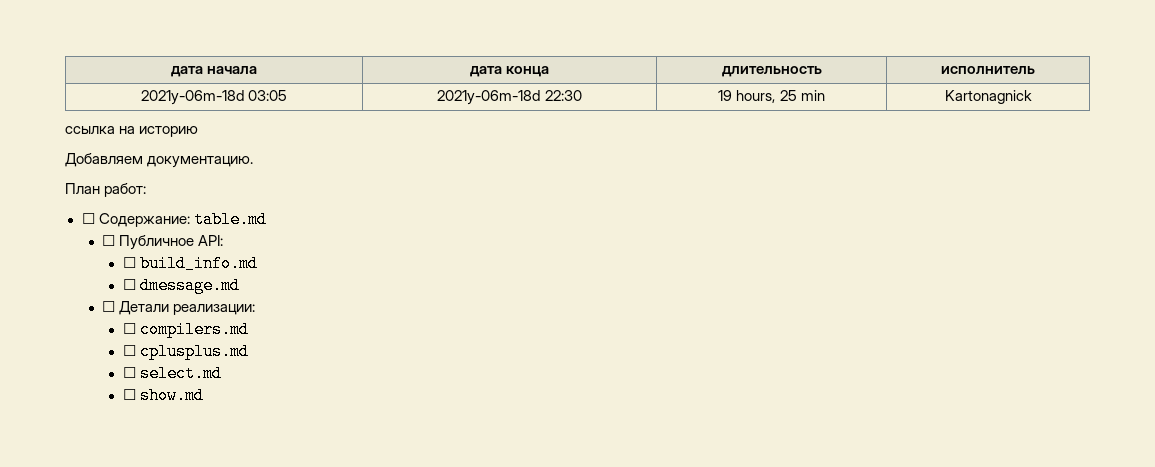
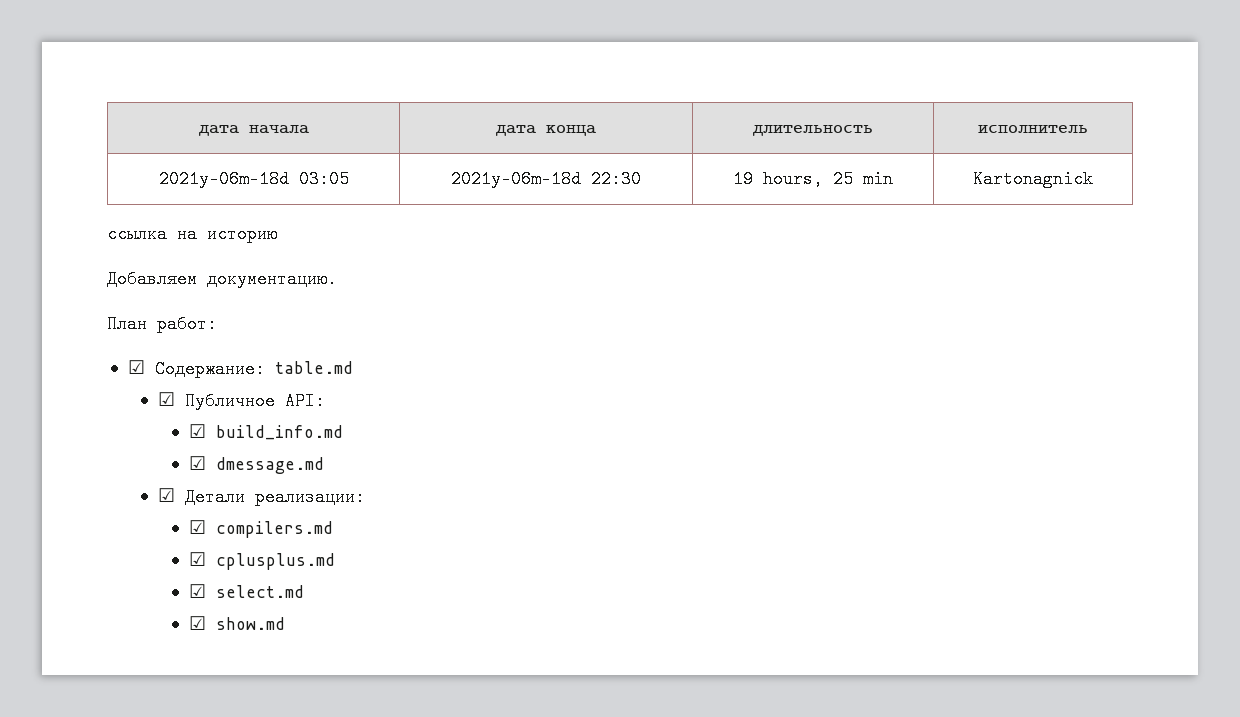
[81,213,95,224] ☐ -> [127,360,145,374] ☑
[102,235,116,246] ☐ -> [158,392,176,406] ☑
[122,257,136,268] ☐ -> [188,424,206,438] ☑
[122,279,136,290] ☐ -> [188,456,206,470] ☑
[102,301,116,312] ☐ -> [158,488,176,502] ☑
[122,323,136,334] ☐ -> [188,520,206,534] ☑
[122,345,136,356] ☐ -> [188,552,206,566] ☑
[122,367,136,378] ☐ -> [188,584,206,598] ☑
[122,389,136,400] ☐ -> [188,616,206,630] ☑

